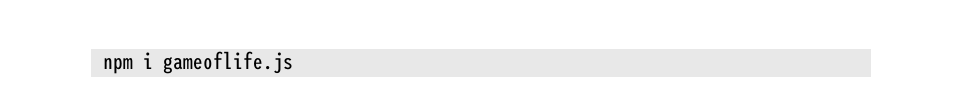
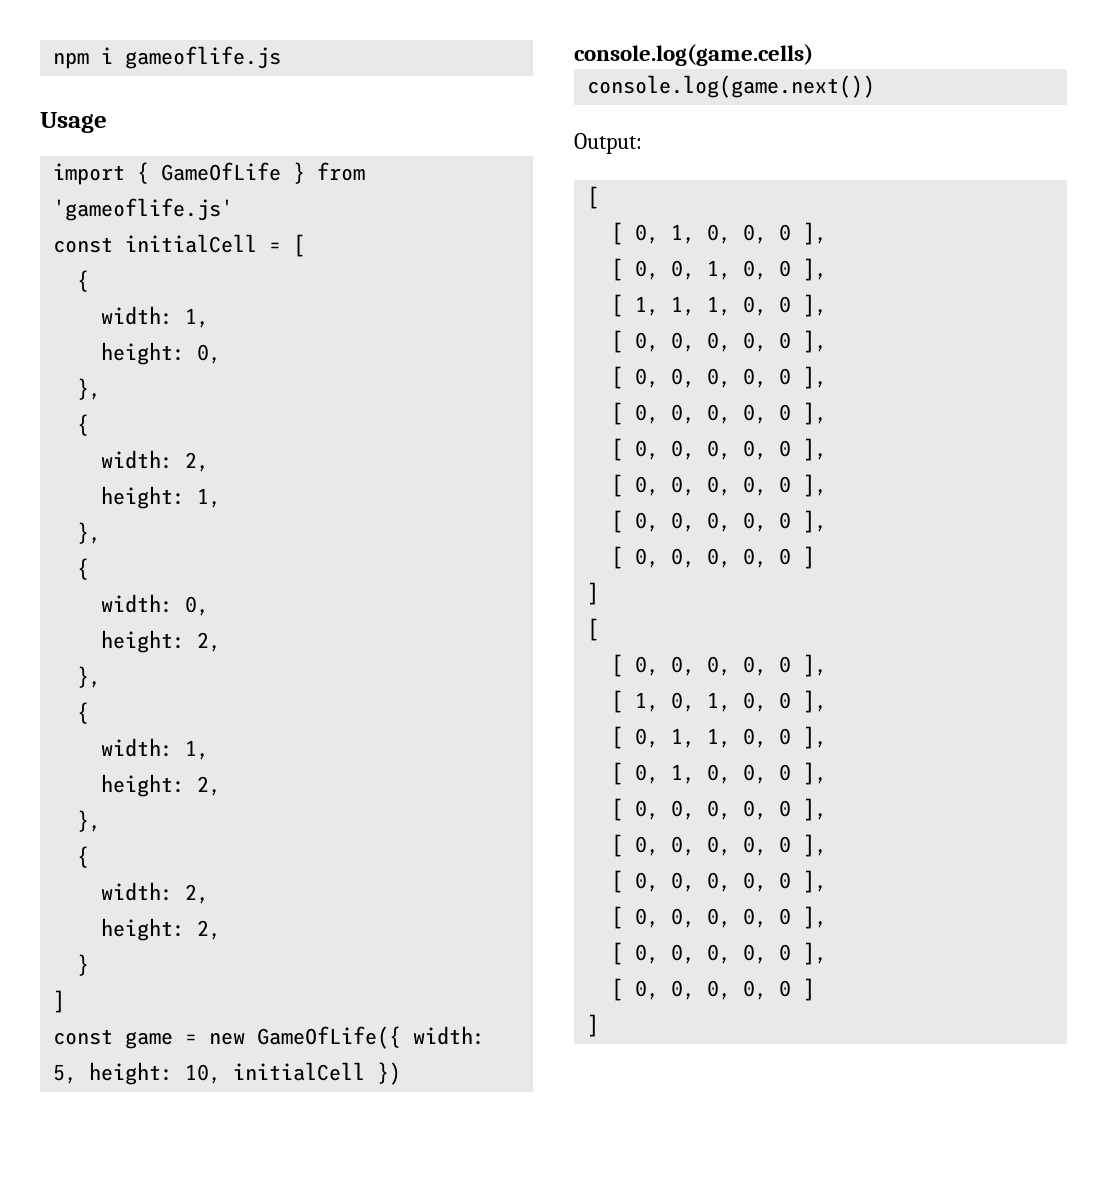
(294, 62) none -> [40,112,107,133] [53,162,366,185] [53,198,234,221] [53,234,306,257] [77,270,90,292] [101,306,210,328] [101,342,222,365] [77,378,102,400] [77,414,90,436] [101,450,210,472] [101,486,222,509] [77,522,102,544] [77,558,90,580] [101,594,210,616] [101,630,222,653] [77,666,102,688] [77,702,90,724] [101,738,210,760] [101,774,222,797] [77,810,102,832] [77,846,90,868] [101,882,210,904] [101,918,222,941] [77,954,90,976] [53,990,66,1013] [53,1026,486,1049] [53,1062,402,1085] [574,44,813,66] [587,75,876,98] [574,133,642,154] [587,186,600,209] [611,222,828,245] [611,258,828,281] [611,294,828,317] [611,330,828,353] [611,366,828,389] [611,402,828,425] [611,438,828,461] [611,474,828,497] [611,510,828,533] [611,546,816,569] [587,582,600,605] [587,618,600,641] [611,654,828,677] [611,690,828,713] [611,726,828,749] [611,762,828,785] [611,798,828,821] [611,834,828,857] [611,870,828,893] [611,906,828,929] [611,942,828,965] [611,978,816,1001] [587,1014,600,1037] // Usage // import { GameOfLife } from 'gameoflife.js' // const initialCell = [ // { // width: 1, // height: 0, // }, // { // width: 2, // height: 1, // }, // { // width: 0, // height: 2, // }, // { // width: 1, // height: 2, // }, // { // width: 2, // height: 2, // } // ] // const game = new GameOfLife({ width: 5, height: 10, initialCell }) // console.log(game.cells) // console.log(game.next()) // Output: // [ // [ 0, 1, 0, 0, 0 ], // [ 0, 0, 1, 0, 0 ], // [ 1, 1, 1, 0, 0 ], // [ 0, 0, 0, 0, 0 ], // [ 0, 0, 0, 0, 0 ], // [ 0, 0, 0, 0, 0 ], // [ 0, 0, 0, 0, 0 ], // [ 0, 0, 0, 0, 0 ], // [ 0, 0, 0, 0, 0 ], // [ 0, 0, 0, 0, 0 ] // ] // [ // [ 0, 0, 0, 0, 0 ], // [ 1, 0, 1, 0, 0 ], // [ 0, 1, 1, 0, 0 ], // [ 0, 1, 0, 0, 0 ], // [ 0, 0, 0, 0, 0 ], // [ 0, 0, 0, 0, 0 ], // [ 0, 0, 0, 0, 0 ], // [ 0, 0, 0, 0, 0 ], // [ 0, 0, 0, 0, 0 ], // [ 0, 0, 0, 0, 0 ] // ]

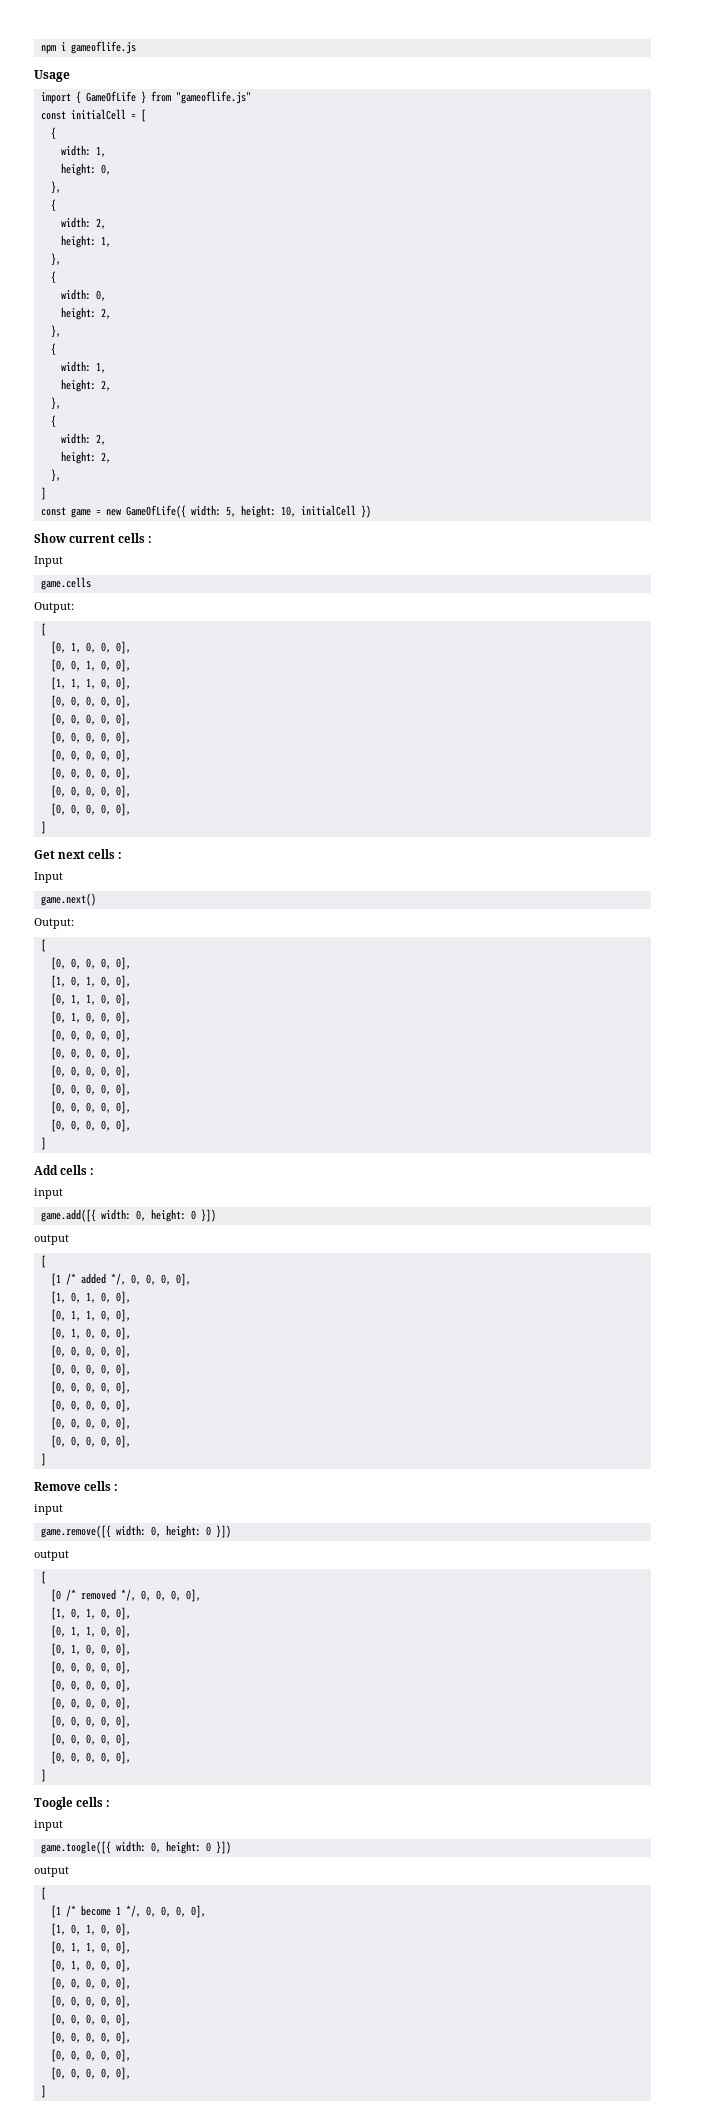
[53,198,234,221] 'gameoflife.js' -> [175,91,251,104] "gameoflife.js"
[77,954,90,976] } -> [50,469,61,482] },
[574,44,813,66] [587,75,876,98] [574,133,642,154] [587,186,600,209] [611,222,828,245] [611,258,828,281] [611,294,828,317] [611,330,828,353] [611,366,828,389] [611,402,828,425] [611,438,828,461] [611,474,828,497] [611,510,828,533] [611,546,816,569] [587,582,600,605] [587,618,600,641] [611,654,828,677] [611,690,828,713] [611,726,828,749] [611,762,828,785] [611,798,828,821] [611,834,828,857] [611,870,828,893] [611,906,828,929] [611,942,828,965] [611,978,816,1001] console.log(game.cells) // console.log(game.next()) // Output: // [ // [ 0, 1, 0, 0, 0 ], // [ 0, 0, 1, 0, 0 ], // [ 1, 1, 1, 0, 0 ], // [ 0, 0, 0, 0, 0 ], // [ 0, 0, 0, 0, 0 ], // [ 0, 0, 0, 0, 0 ], // [ 0, 0, 0, 0, 0 ], // [ 0, 0, 0, 0, 0 ], // [ 0, 0, 0, 0, 0 ], // [ 0, 0, 0, 0, 0 ] // ] // [ // [ 0, 0, 0, 0, 0 ], // [ 1, 0, 1, 0, 0 ], // [ 0, 1, 1, 0, 0 ], // [ 0, 1, 0, 0, 0 ], // [ 0, 0, 0, 0, 0 ], // [ 0, 0, 0, 0, 0 ], // [ 0, 0, 0, 0, 0 ], // [ 0, 0, 0, 0, 0 ], // [ 0, 0, 0, 0, 0 ], // [ 0, 0, 0, 0, 0 ] -> [34,533,153,543] [34,556,63,567] [40,577,91,590] [34,602,74,613] [40,623,46,636] [50,641,131,654] [50,659,131,672] [50,677,131,690] [50,695,131,708] [50,713,131,726] [50,731,131,744] [50,749,131,762] [50,767,131,780] [50,785,131,798] [50,803,131,816] [40,821,46,834] [34,849,123,859] [34,872,63,883] [40,893,96,906] [34,918,74,929] [40,939,46,952] [50,957,131,970] [50,975,131,988] [50,993,131,1006] [50,1011,131,1024] [50,1029,131,1042] [50,1047,131,1060] [50,1065,131,1078] [50,1083,131,1096] [50,1101,131,1114] [50,1119,131,1132] [40,1137,46,1150] [34,1165,95,1175] [34,1188,63,1199] [40,1209,216,1222] [34,1234,69,1245] [40,1255,46,1268] [50,1273,191,1286] [50,1291,131,1304] [50,1309,131,1322] [50,1327,131,1340] [50,1345,131,1358] [50,1363,131,1376] [50,1381,131,1394] [50,1399,131,1412] [50,1417,131,1430] [50,1435,131,1448] [40,1453,46,1466] [34,1481,119,1491] [34,1504,63,1515] [40,1525,231,1538] [34,1550,69,1561] [40,1571,46,1584] [50,1589,201,1602] [50,1607,131,1620] [50,1625,131,1638] [50,1643,131,1656] [50,1661,131,1674] [50,1679,131,1692] [50,1697,131,1710] [50,1715,131,1728] [50,1733,131,1746] [50,1751,131,1764] [40,1769,46,1782] [34,1797,111,1810] [34,1820,63,1831] [40,1841,231,1854] [34,1866,69,1877] [40,1887,46,1900] [50,1905,206,1918] [50,1923,131,1936] [50,1941,131,1954] [50,1959,131,1972] [50,1977,131,1990] [50,1995,131,2008] [50,2013,131,2026] [50,2031,131,2044] [50,2049,131,2062] [50,2067,131,2080] Show current cells : // Input // game.cells // Output: // [ // [0, 1, 0, 0, 0], // [0, 0, 1, 0, 0], // [1, 1, 1, 0, 0], // [0, 0, 0, 0, 0], // [0, 0, 0, 0, 0], // [0, 0, 0, 0, 0], // [0, 0, 0, 0, 0], // [0, 0, 0, 0, 0], // [0, 0, 0, 0, 0], // [0, 0, 0, 0, 0], // ] // Get next cells : // Input // game.next() // Output: // [ // [0, 0, 0, 0, 0], // [1, 0, 1, 0, 0], // [0, 1, 1, 0, 0], // [0, 1, 0, 0, 0], // [0, 0, 0, 0, 0], // [0, 0, 0, 0, 0], // [0, 0, 0, 0, 0], // [0, 0, 0, 0, 0], // [0, 0, 0, 0, 0], // [0, 0, 0, 0, 0], // ] // Add cells : // input // game.add([{ width: 0, height: 0 }]) // output // [ // [1 /* added */, 0, 0, 0, 0], // [1, 0, 1, 0, 0], // [0, 1, 1, 0, 0], // [0, 1, 0, 0, 0], // [0, 0, 0, 0, 0], // [0, 0, 0, 0, 0], // [0, 0, 0, 0, 0], // [0, 0, 0, 0, 0], // [0, 0, 0, 0, 0], // [0, 0, 0, 0, 0], // ] // Remove cells : // input // game.remove([{ width: 0, height: 0 }]) // output // [ // [0 /* removed */, 0, 0, 0, 0], // [1, 0, 1, 0, 0], // [0, 1, 1, 0, 0], // [0, 1, 0, 0, 0], // [0, 0, 0, 0, 0], // [0, 0, 0, 0, 0], // [0, 0, 0, 0, 0], // [0, 0, 0, 0, 0], // [0, 0, 0, 0, 0], // [0, 0, 0, 0, 0], // ] // Toogle cells : // input // game.toogle([{ width: 0, height: 0 }]) // output // [ // [1 /* become 1 */, 0, 0, 0, 0], // [1, 0, 1, 0, 0], // [0, 1, 1, 0, 0], // [0, 1, 0, 0, 0], // [0, 0, 0, 0, 0], // [0, 0, 0, 0, 0], // [0, 0, 0, 0, 0], // [0, 0, 0, 0, 0], // [0, 0, 0, 0, 0], // [0, 0, 0, 0, 0],

